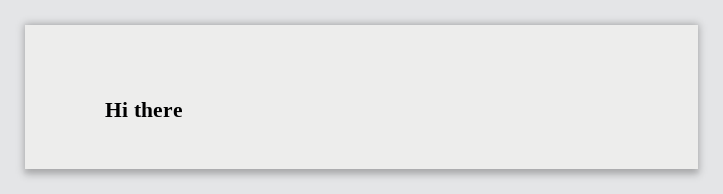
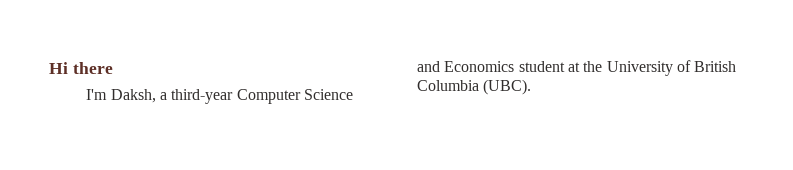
(183, 109) none -> [86,89,353,104] [417,60,737,76] [417,79,532,95] // I'm Daksh, a third-year Computer Science and Economics student at the University of British Columbia (UBC).

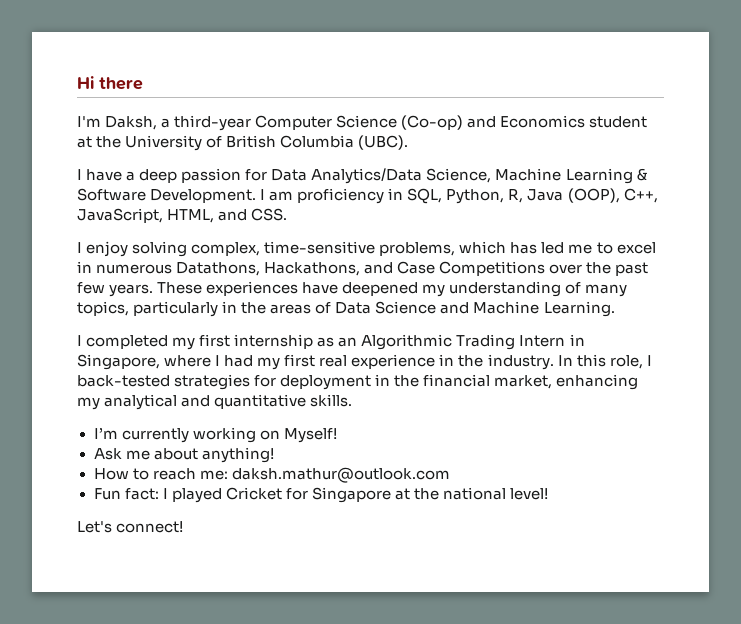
(353, 94) none -> [401,115,464,130] (Co-op)
(532, 87) none -> [77,168,647,184] [77,188,658,204] [77,208,288,223] [77,241,656,257] [77,261,649,276] [77,281,628,297] [77,301,615,317] [77,334,585,350] [77,354,652,370] [77,374,639,390] [77,394,353,410] [93,427,337,443] [93,447,274,463] [93,467,450,483] [93,487,548,503] [77,521,184,533] // I have a deep passion for Data Analytics/Data Science, Machine Learning & Software Development. I am proficiency in SQL, Python, R, Java (OOP), C++, JavaScript, HTML, and CSS. // I enjoy solving complex, time-sensitive problems, which has led me to excel in numerous Datathons, Hackathons, and Case Competitions over the past few years. These experiences have deepened my understanding of many topics, particularly in the areas of Data Science and Machine Learning. // I completed my first internship as an Algorithmic Trading Intern in Singapore, where I had my first real experience in the industry. In this role, I back-tested strategies for deployment in the financial market, enhancing my analytical and quantitative skills. // I’m currently working on Myself! // Ask me about anything! // How to reach me: daksh.mathur@outlook.com // Fun fact: I played Cricket for Singapore at the national level! // Let's connect!

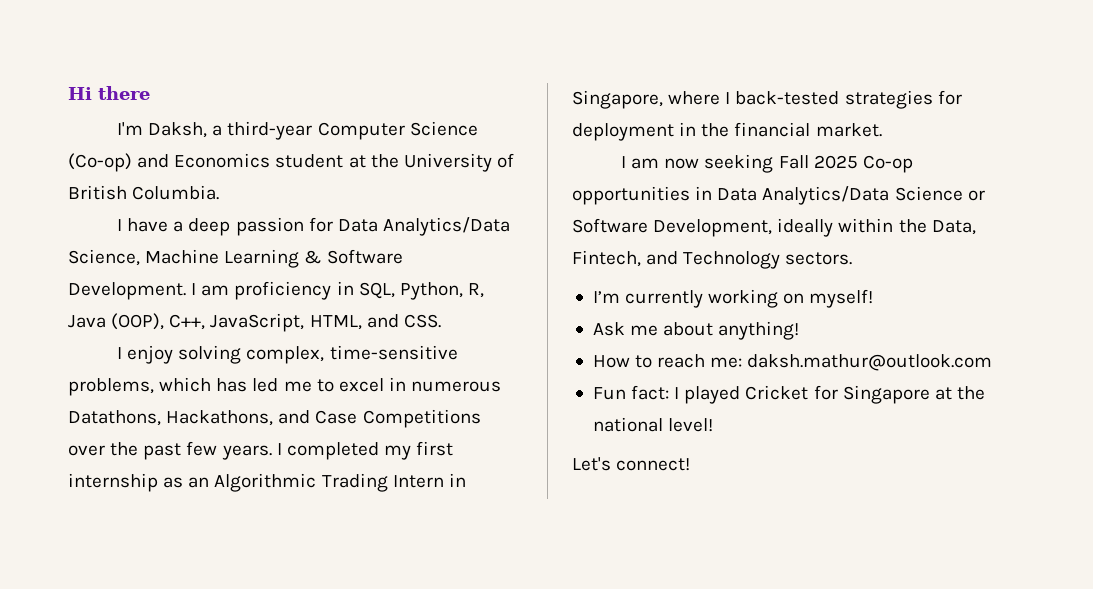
[280,135,409,150] Columbia (UBC). -> [132,185,220,200] Columbia.
[157,281,628,297] [77,301,615,317] These experiences have deepened my understanding of many topics, particularly in the areas of Data Science and Machine Learning. // -> (272, 452) none
[224,354,652,370] had my first real experience in the industry. In this role, I -> (731, 98) none
[494,374,639,390] [77,394,353,410] market, enhancing my analytical and quantitative skills. -> [815,123,882,137] [621,154,913,173] [572,186,985,205] [572,218,976,237] [572,250,853,269] market. // I am now seeking Fall 2025 Co-op opportunities in Data Analytics/Data Science or Software Development, ideally within the Data, Fintech, and Technology sectors.
[283,428,337,443] Myself! -> [809,289,874,308] myself!

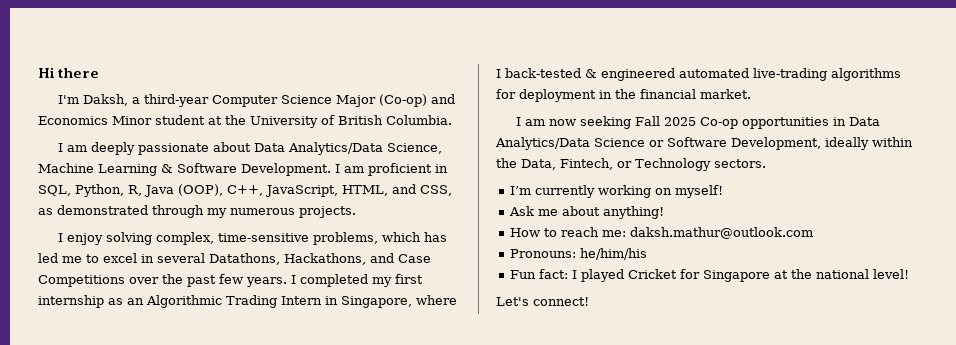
(478, 128) none -> [335,95,376,107] Major
(271, 160) none -> [112,116,152,125] Minor
[127,217,333,236] have a deep passion for -> [66,142,251,155] am deeply passionate about
[234,281,332,300] proficiency -> [368,163,432,176] proficient
[403,314,441,328] CSS. -> [420,185,452,196] [38,205,356,218] CSS, as demonstrated through my numerous projects.
[411,381,502,392] numerous -> [157,253,205,263] several
[844,90,933,109] strategies -> [585,68,901,81] & engineered automated live-trading algorithms
[646,251,679,265] and -> [617,161,632,168] or
(993, 362) none -> [510,248,648,260] // Pronouns: he/him/his

